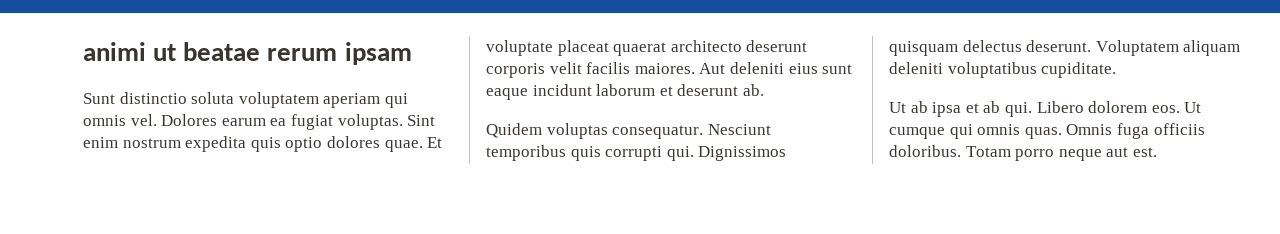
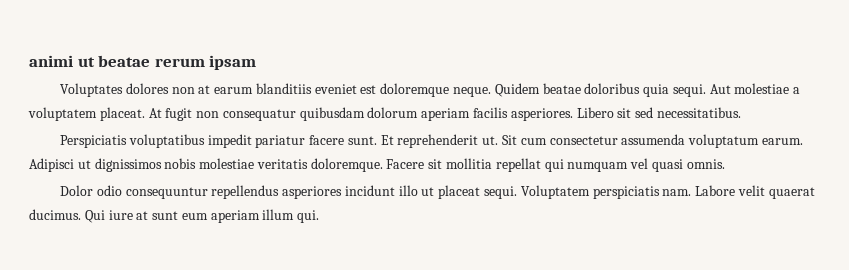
[83,92,408,108] [83,114,436,130] [83,136,443,152] [486,40,808,56] [486,62,853,78] [486,84,764,100] [486,123,771,139] [486,145,787,161] [889,40,1241,56] [889,62,1117,78] [889,101,1202,117] [889,123,1205,139] [889,145,1157,161] Sunt distinctio soluta voluptatem aperiam qui omnis vel. Dolores earum ea fugiat voluptas. Sint enim nostrum expedita quis optio dolores quae. Et voluptate placeat quaerat architecto deserunt corporis velit facilis maiores. Aut deleniti eius sunt eaque incidunt laborum et deserunt ab. // Quidem voluptas consequatur. Nesciunt temporibus quis corrupti qui. Dignissimos quisquam delectus deserunt. Voluptatem aliquam deleniti voluptatibus cupiditate. // Ut ab ipsa et ab qui. Libero dolorem eos. Ut cumque qui omnis quas. Omnis fuga officiis doloribus. Totam porro neque aut est. -> [59,83,801,97] [28,107,741,121] [59,134,803,148] [29,158,725,172] [59,185,815,199] [29,209,320,223] Voluptates dolores non at earum blanditiis eveniet est doloremque neque. Quidem beatae doloribus quia sequi. Aut molestiae a voluptatem placeat. At fugit non consequatur quibusdam dolorum aperiam facilis asperiores. Libero sit sed necessitatibus. // Perspiciatis voluptatibus impedit pariatur facere sunt. Et reprehenderit ut. Sit cum consectetur assumenda voluptatum earum. Adipisci ut dignissimos nobis molestiae veritatis doloremque. Facere sit mollitia repellat qui numquam vel quasi omnis. // Dolor odio consequuntur repellendus asperiores incidunt illo ut placeat sequi. Voluptatem perspiciatis nam. Labore velit quaerat ducimus. Qui iure at sunt eum aperiam illum qui.

